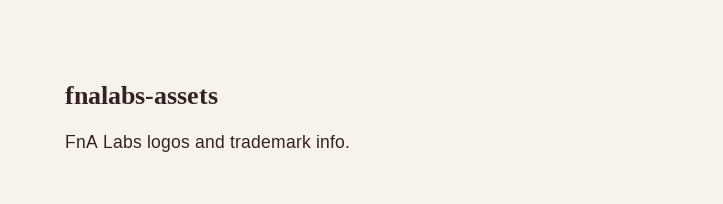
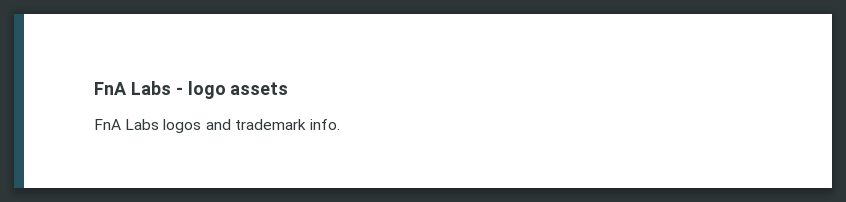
[65,86,218,104] fnalabs-assets -> [94,81,289,99] FnA Labs - logo assets

